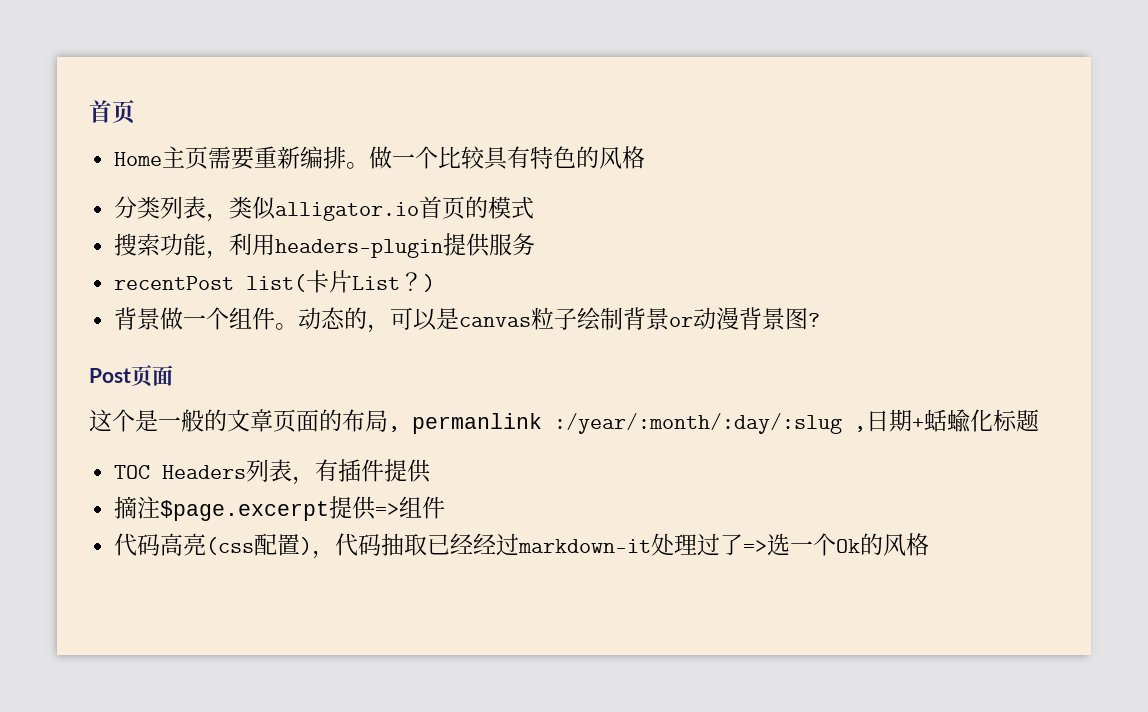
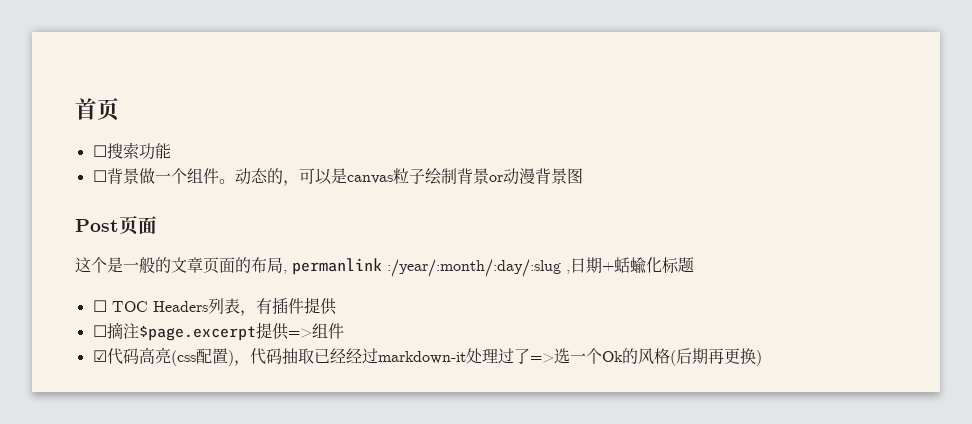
[114,146,646,170] [114,196,535,222] [114,233,536,259] [114,270,436,293] Home主页需要重新编排。做一个比较具有特色的风格 // 分类列表，类似alligator.io首页的模式 // 搜索功能，利用headers-plugin提供服务 // recentPost list(卡片List？) // -> [92,142,171,160] [92,170,107,182] ☐搜索功能 // ☐
[808,313,821,327] ? -> (583, 176) none
(1039, 420) none -> [92,300,107,312] ☐
(432, 471) none -> [92,325,107,337] ☐
(446, 507) none -> [92,350,107,362] ☑
(930, 544) none -> [669,348,762,366] (后期再更换)

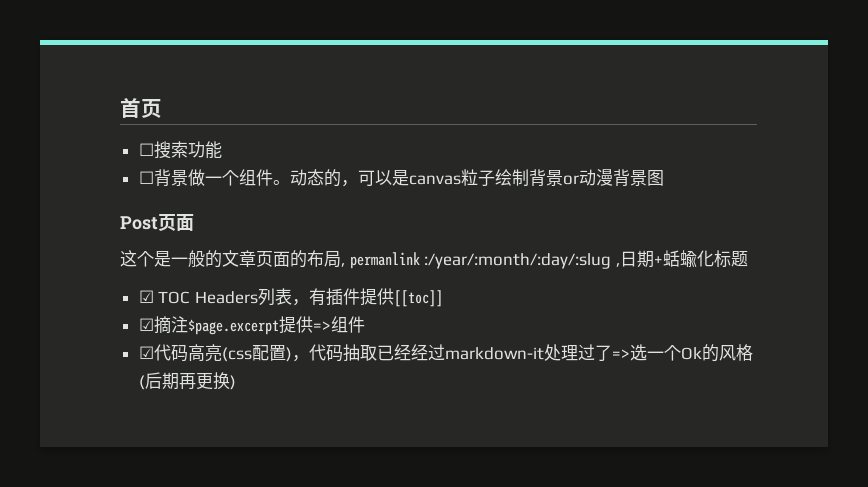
[92,300,107,312] ☐ -> [138,290,154,303] ☑
[92,325,107,337] // ☐ -> [393,290,443,307] [138,318,154,331] [[toc]] // ☑

